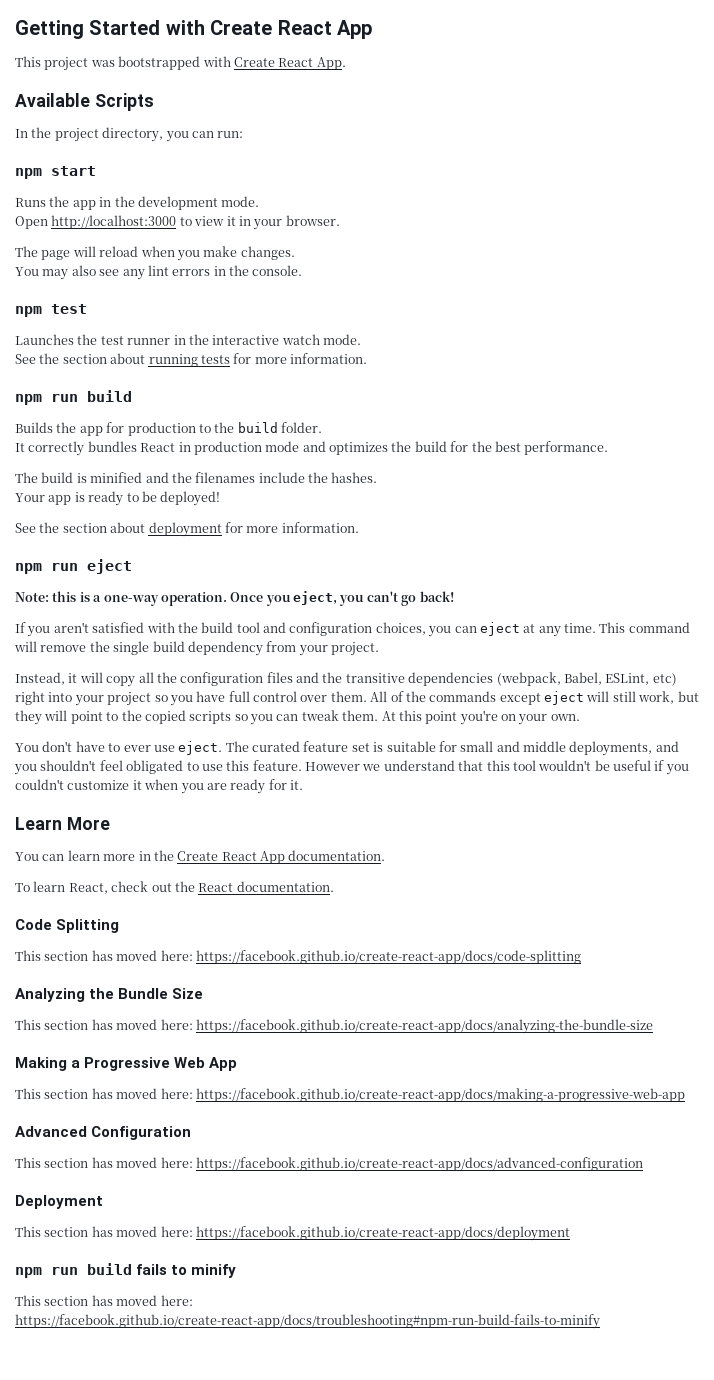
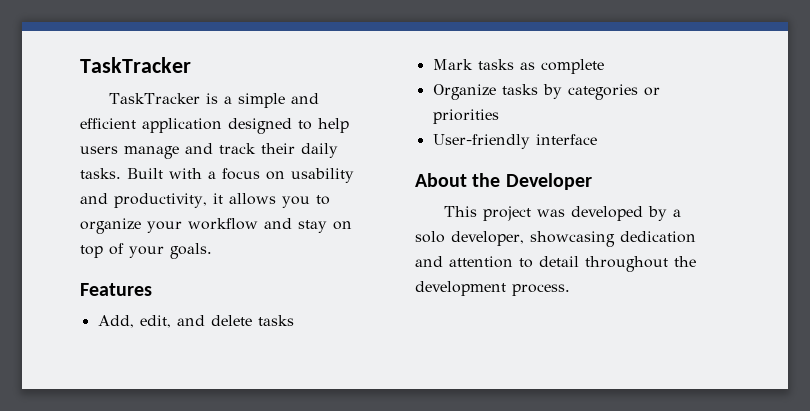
[15,20,372,39] [15,56,346,71] [15,93,154,111] [15,127,244,142] [15,166,96,179] [15,196,260,210] [15,215,340,230] [15,246,295,261] [15,265,303,280] [15,304,87,317] [15,334,361,345] [15,353,367,367] [15,390,132,405] [15,422,322,436] [15,441,609,456] [15,472,378,483] [15,491,221,506] [15,522,359,537] [15,559,132,574] [15,591,454,606] [15,622,690,637] [14,641,379,656] [15,672,677,687] [15,691,699,706] [15,710,580,725] [15,741,679,756] [14,760,689,775] [15,779,303,794] [15,817,110,830] [15,850,386,864] [15,881,334,894] [15,919,120,933] [15,950,581,964] [15,988,204,1002] [15,1019,653,1034] [15,1057,238,1071] [15,1088,685,1102] [15,1126,192,1140] [15,1157,643,1171] [15,1195,103,1209] [15,1226,570,1241] [15,1263,237,1278] [15,1295,193,1306] [15,1314,600,1329] Getting Started with Create React App // This project was bootstrapped with Create React App. // Available Scripts // In the project directory, you can run: // npm start // Runs the app in the development mode. // Open http://localhost:3000 to view it in your browser. // The page will reload when you make changes. // You may also see any lint errors in the console. // npm test // Launches the test runner in the interactive watch mode. // See the section about running tests for more information. // npm run build // Builds the app for production to the build folder. // It correctly bundles React in production mode and optimizes the build for the best performance. // The build is minified and the filenames include the hashes. // Your app is ready to be deployed! // See the section about deployment for more information. // npm run eject // Note: this is a one-way operation. Once you eject, you can't go back! // If you aren't satisfied with the build tool and configuration choices, you can eject at any time. This command will remove the single build dependency from your project. // Instead, it will copy all the configuration files and the transitive dependencies (webpack, Babel, ESLint, etc) right into your project so you have full control over them. All of the commands except eject will still work, but they will point to the copied scripts so you can tweak them. At this point you're on your own. // You don't have to ever use eject. The curated feature set is suitable for small and middle deployments, and you shouldn't feel obligated to use this feature. However we understand that this tool wouldn't be useful if you couldn't customize it when you are ready for it. // Learn More // You can learn more in the Create React App documentation. // To learn React, check out the React documentation. // Code Splitting // This section has moved here: https://facebook.github.io/create-react-app/docs/code-splitting // Analyzing the Bundle Size // This section has moved here: https://facebook.github.io/create-react-app/docs/analyzing-the-bundle-size // Making a Progressive Web App // This section has moved here: https://facebook.github.io/create-react-app/docs/making-a-progressive-web-app // Advanced Configuration // This section has moved here: https://facebook.github.io/create-react-app/docs/advanced-configuration // Deployment // This section has moved here: https://facebook.github.io/create-react-app/docs/deployment // npm run build fails to minify // This section has moved here: https://facebook.github.io/create-react-app/docs/troubleshooting#npm-run-build-fails-to-minify -> [80,57,191,73] [109,93,320,108] [80,118,349,134] [80,143,338,159] [80,168,354,183] [80,193,330,208] [80,218,352,234] [80,243,212,259] [80,283,152,296] [97,315,294,328] [432,59,604,74] [432,84,660,100] [432,109,499,124] [432,134,597,149] [415,173,592,190] [444,206,682,221] [415,231,696,247] [415,256,696,272] [415,281,570,296] TaskTracker // TaskTracker is a simple and efficient application designed to help users manage and track their daily tasks. Built with a focus on usability and productivity, it allows you to organize your workflow and stay on top of your goals. // Features // Add, edit, and delete tasks // Mark tasks as complete // Organize tasks by categories or priorities // User-friendly interface // About the Developer // This project was developed by a solo developer, showcasing dedication and attention to detail throughout the development process.

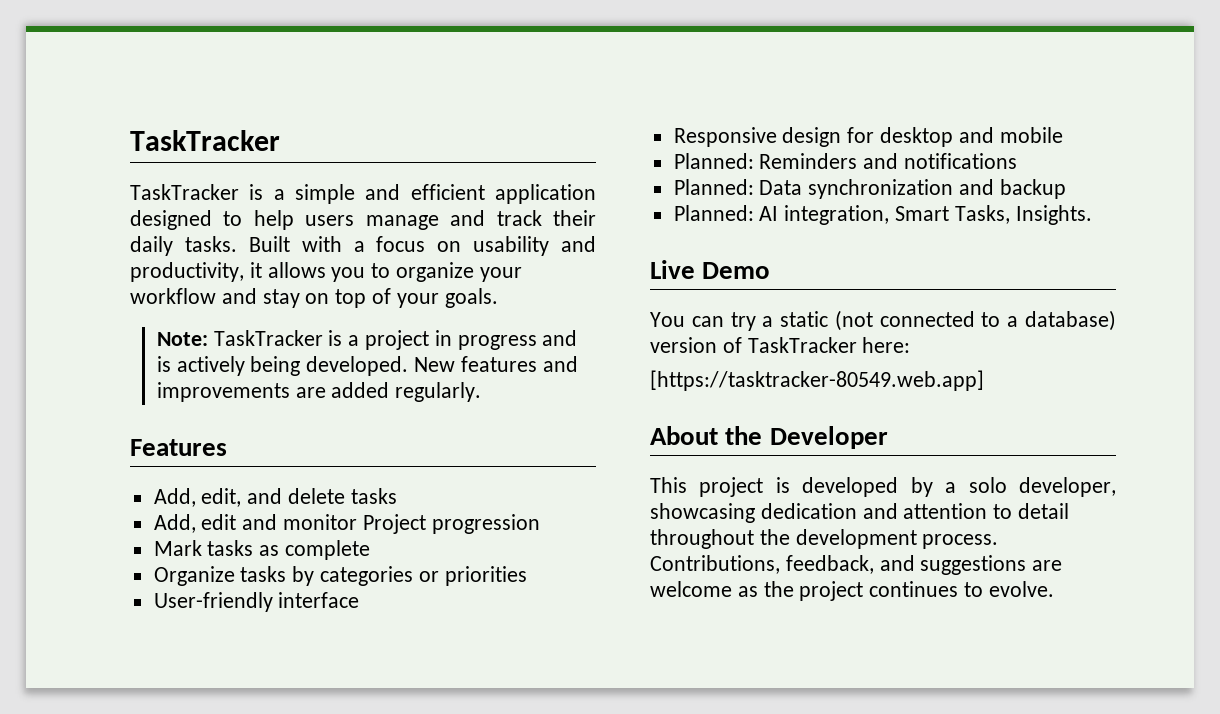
(212, 251) none -> [156,330,578,350] [156,356,578,376] [156,382,482,402] // Note: TaskTracker is a project in progress and is actively being developed. New features and improvements are added regularly.
(294, 320) none -> [153,514,540,534] // Add, edit and monitor Project progression
(597, 139) none -> [673,127,1063,147] [673,153,1018,169] [673,179,1066,199] [673,205,1092,225] [650,260,771,279] [650,310,1116,331] [650,337,911,353] [650,370,984,391] // Responsive design for desktop and mobile // Planned: Reminders and notifications // Planned: Data synchronization and backup // Planned: AI integration, Smart Tasks, Insights. // Live Demo // You can try a static (not connected to a database) version of TaskTracker here: // [https://tasktracker-80549.web.app]
[537,209,566,217] was -> [775,477,790,493] is
(570, 290) none -> [650,555,1063,575] [650,581,1054,601] Contributions, feedback, and suggestions are welcome as the project continues to evolve.

